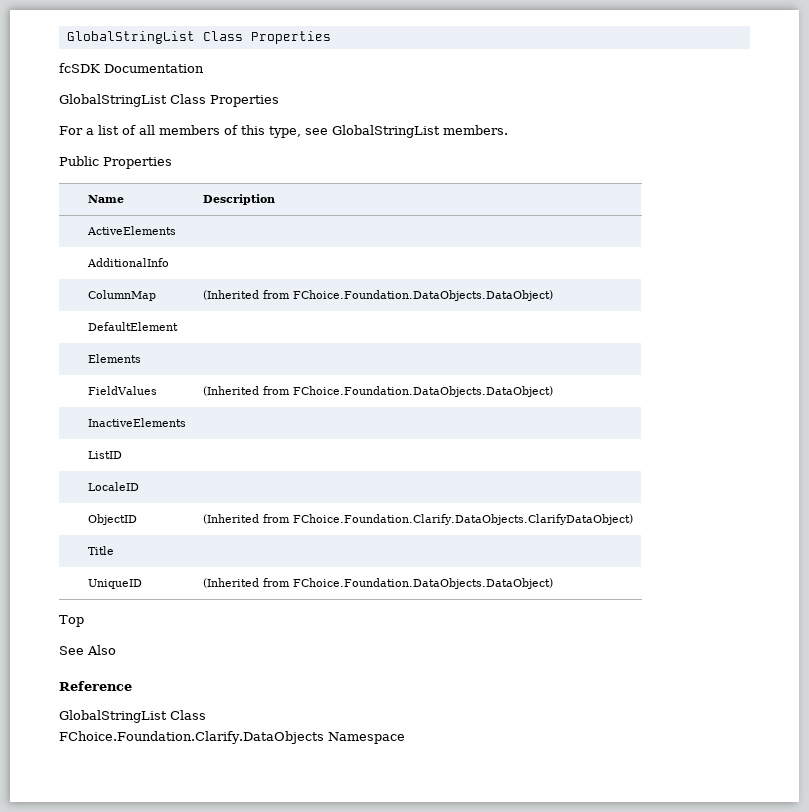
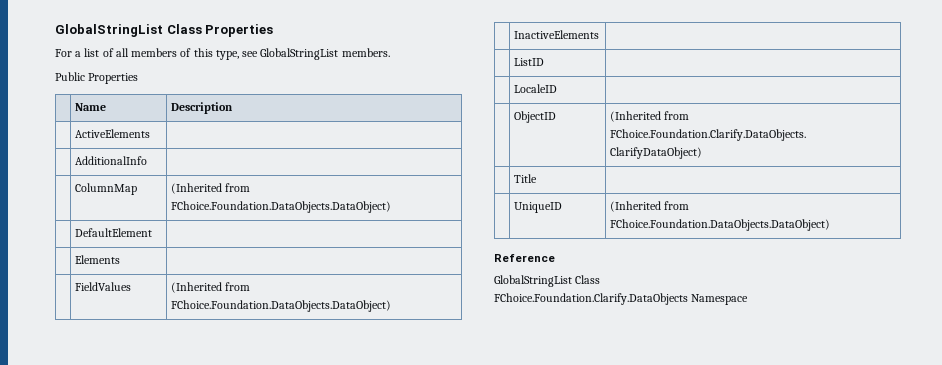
[66,31,331,44] [59,63,204,73] [59,94,279,107] GlobalStringList Class Properties // fcSDK Documentation // GlobalStringList Class Properties -> [55,24,274,37] GlobalStringList Class Properties
[59,615,84,627] [59,645,116,655] // Top // See Also -> (830, 225) none

